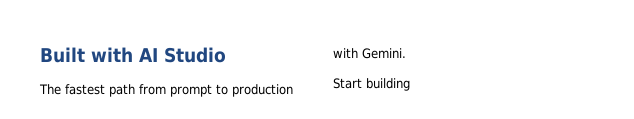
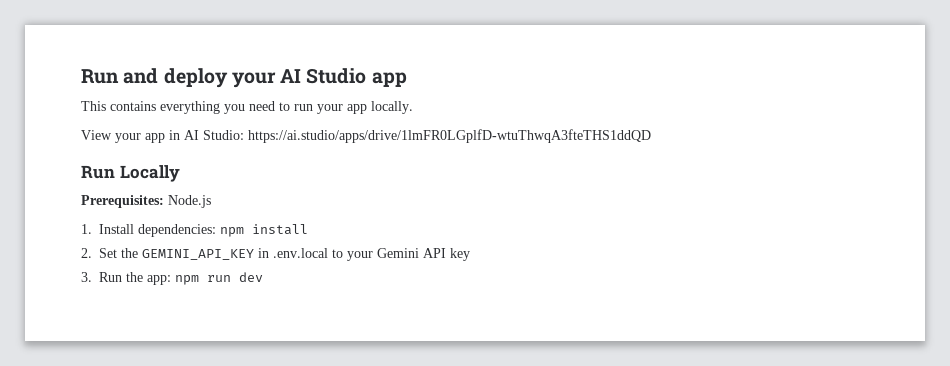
[40,47,226,63] [39,84,293,97] [333,48,406,59] [333,78,410,91] Built with AI Studio // The fastest path from prompt to production with Gemini. // Start building -> [81,68,407,88] [81,101,413,114] [81,129,651,143] [81,165,180,182] [81,195,211,208] [81,224,308,237] [81,248,470,261] [81,272,263,285] Run and deploy your AI Studio app // This contains everything you need to run your app locally. // View your app in AI Studio: https://ai.studio/apps/drive/1lmFR0LGplfD-wtuThwqA3fteTHS1ddQD // Run Locally // Prerequisites: Node.js // 1. Install dependencies: npm install // 2. Set the GEMINI_API_KEY in .env.local to your Gemini API key // 3. Run the app: npm run dev

